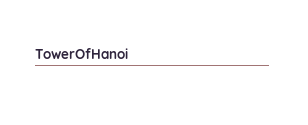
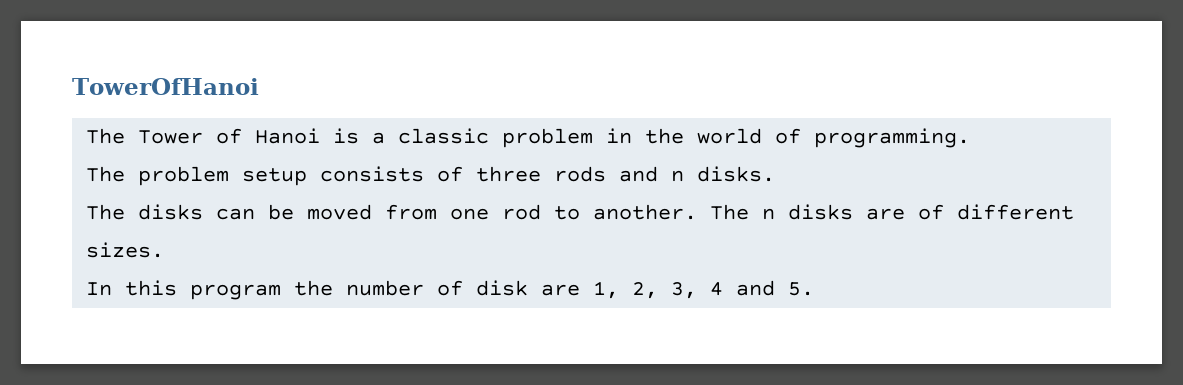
(128, 53) none -> [85,128,970,148] [85,166,775,186] [85,204,1074,220] [85,242,164,258] [85,280,814,300] // The Tower of Hanoi is a classic problem in the world of programming. // The problem setup consists of three rods and n disks. // The disks can be moved from one rod to another. The n disks are of different sizes. // In this program the number of disk are 1, 2, 3, 4 and 5.

